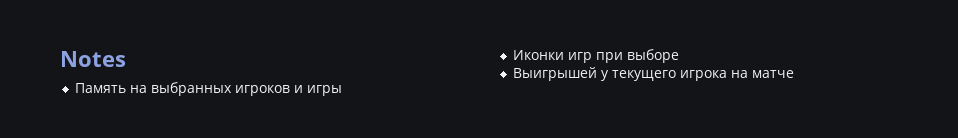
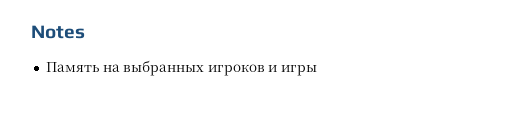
[513,49,680,63] [513,67,795,81] // Иконки игр при выборе // Выигрышей у текущего игрока на матче -> (318, 70) none

